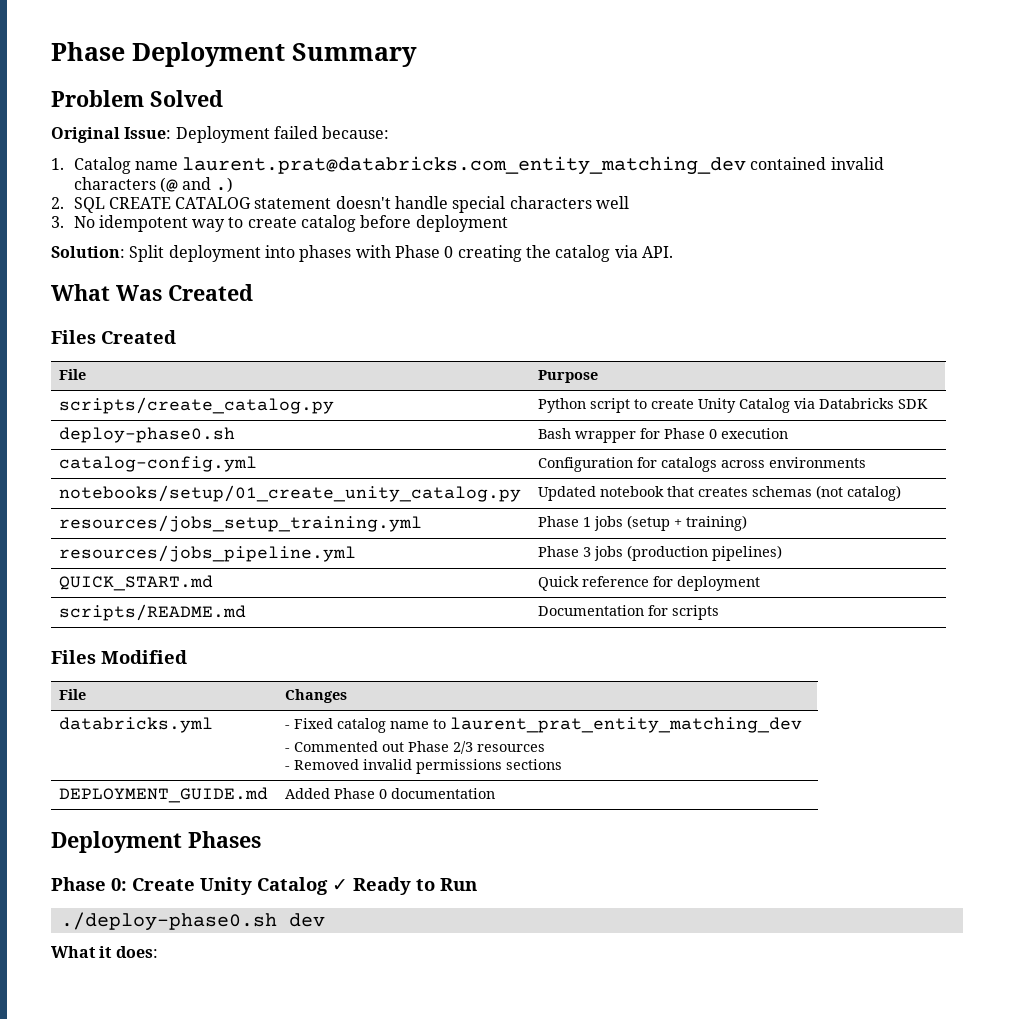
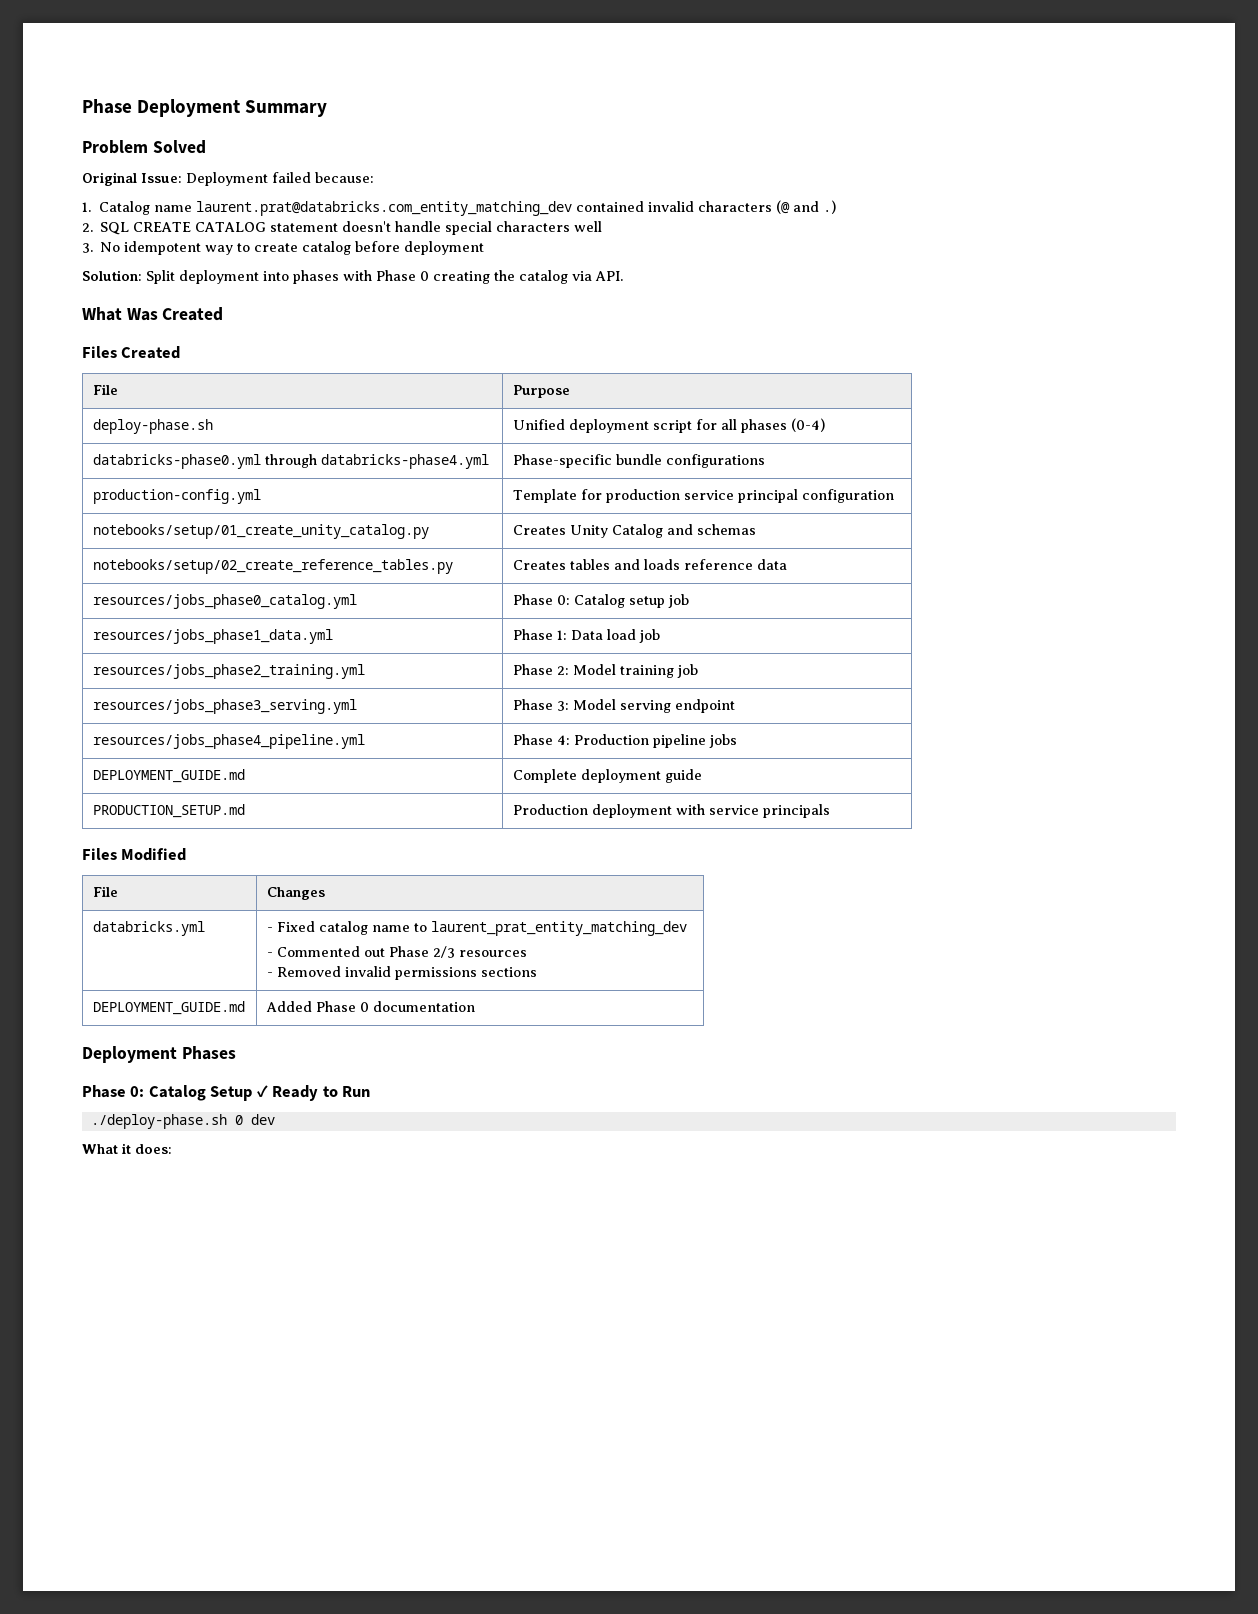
[59,397,335,414] [538,398,929,413] [59,427,236,443] [538,428,789,443] [59,456,258,472] [538,457,867,472] [59,485,522,502] [538,485,902,501] [59,515,423,532] [538,515,748,531] [59,545,357,562] [538,545,783,561] [59,575,214,591] [538,576,761,591] [59,604,247,621] [538,605,720,620] scripts/create_catalog.py | Python script to create Unity Catalog via Databricks SDK // deploy-phase0.sh | Bash wrapper for Phase 0 execution // catalog-config.yml | Configuration for catalogs across environments // notebooks/setup/01_create_unity_catalog.py | Updated notebook that creates schemas (not catalog) // resources/jobs_setup_training.yml | Phase 1 jobs (setup + training) // resources/jobs_pipeline.yml | Phase 3 jobs (production pipelines) // QUICK_START.md | Quick reference for deployment // scripts/README.md | Documentation for scripts -> [92,419,213,434] [512,418,825,433] [92,454,489,469] [512,454,765,468] [92,489,261,504] [512,489,894,503] [92,524,429,539] [512,524,756,538] [92,559,453,574] [512,559,787,570] [92,594,357,609] [512,594,689,608] [92,629,333,644] [512,629,660,643] [92,664,365,679] [512,664,698,678] [92,699,357,714] [512,699,735,713] [92,734,365,749] [512,734,737,748] [92,769,245,783] [512,769,702,783] [92,804,245,818] [512,804,830,818] deploy-phase.sh | Unified deployment script for all phases (0-4) // databricks-phase0.yml through databricks-phase4.yml | Phase-specific bundle configurations // production-config.yml | Template for production service principal configuration // notebooks/setup/01_create_unity_catalog.py | Creates Unity Catalog and schemas // notebooks/setup/02_create_reference_tables.py | Creates tables and loads reference data // resources/jobs_phase0_catalog.yml | Phase 0: Catalog setup job // resources/jobs_phase1_data.yml | Phase 1: Data load job // resources/jobs_phase2_training.yml | Phase 2: Model training job // resources/jobs_phase3_serving.yml | Phase 3: Model serving endpoint // resources/jobs_phase4_pipeline.yml | Phase 4: Production pipeline jobs // DEPLOYMENT_GUIDE.md | Complete deployment guide // PRODUCTION_SETUP.md | Production deployment with service principals
[132,877,328,895] Create Unity Catalog -> [148,1085,253,1101] Catalog Setup
[60,912,277,931] ./deploy-phase0.sh -> [90,1114,243,1129] ./deploy-phase.sh 0

